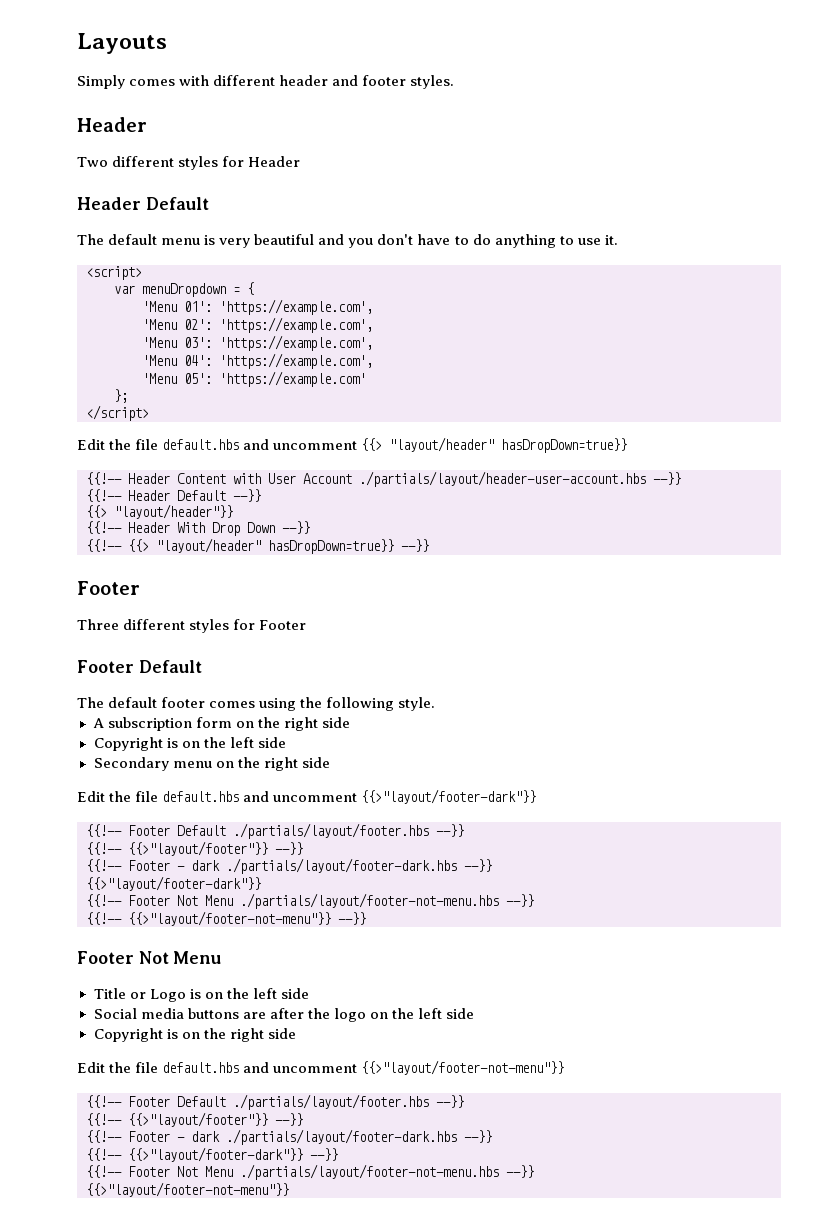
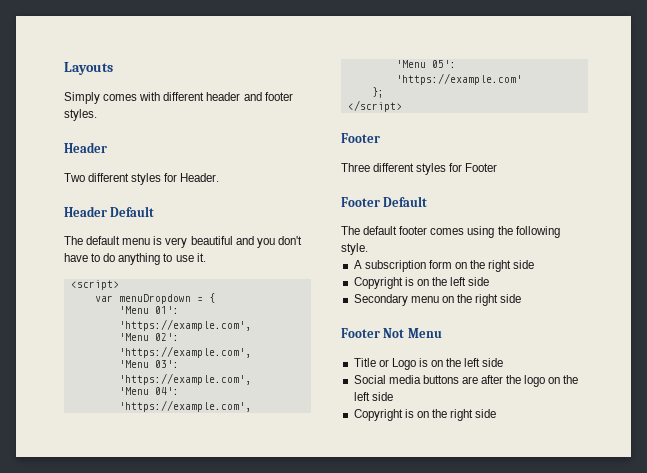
[248,156,301,167] Header -> [180,173,220,182] Header.
[77,437,628,453] [86,471,681,487] [86,489,261,502] [86,504,233,519] [86,521,310,536] [86,538,429,554] // Edit the file default.hbs and uncomment {{> "layout/header" hasDropDown=true}} // {{!-- Header Content with User Account ./partials/layout/header-user-account.hbs --}} // {{!-- Header Default --}} // {{> "layout/header"}} // {{!-- Header With Drop Down --}} // {{!-- {{> "layout/header" hasDropDown=true}} --}} -> (402, 106) none
[77,789,537,804] [86,823,464,839] [86,841,303,856] [86,858,492,874] [86,876,261,891] [86,893,534,909] [86,911,366,926] // Edit the file default.hbs and uncomment {{>"layout/footer-dark"}} // {{!-- Footer Default ./partials/layout/footer.hbs --}} // {{!-- {{>"layout/footer"}} --}} // {{!-- Footer - dark ./partials/layout/footer-dark.hbs --}} // {{>"layout/footer-dark"}} // {{!-- Footer Not Menu ./partials/layout/footer-not-menu.hbs --}} // {{!-- {{>"layout/footer-not-menu"}} --}} -> (522, 298) none
[77,1060,565,1075] [86,1094,464,1110] [86,1112,303,1127] [86,1129,492,1145] [86,1147,338,1162] [86,1164,534,1180] [86,1182,289,1197] // Edit the file default.hbs and uncomment {{>"layout/footer-not-menu"}} // {{!-- Footer Default ./partials/layout/footer.hbs --}} // {{!-- {{>"layout/footer"}} --}} // {{!-- Footer - dark ./partials/layout/footer-dark.hbs --}} // {{!-- {{>"layout/footer-dark"}} --}} // {{!-- Footer Not Menu ./partials/layout/footer-not-menu.hbs --}} // {{>"layout/footer-not-menu"}} -> (497, 413) none

